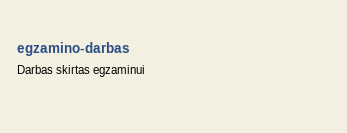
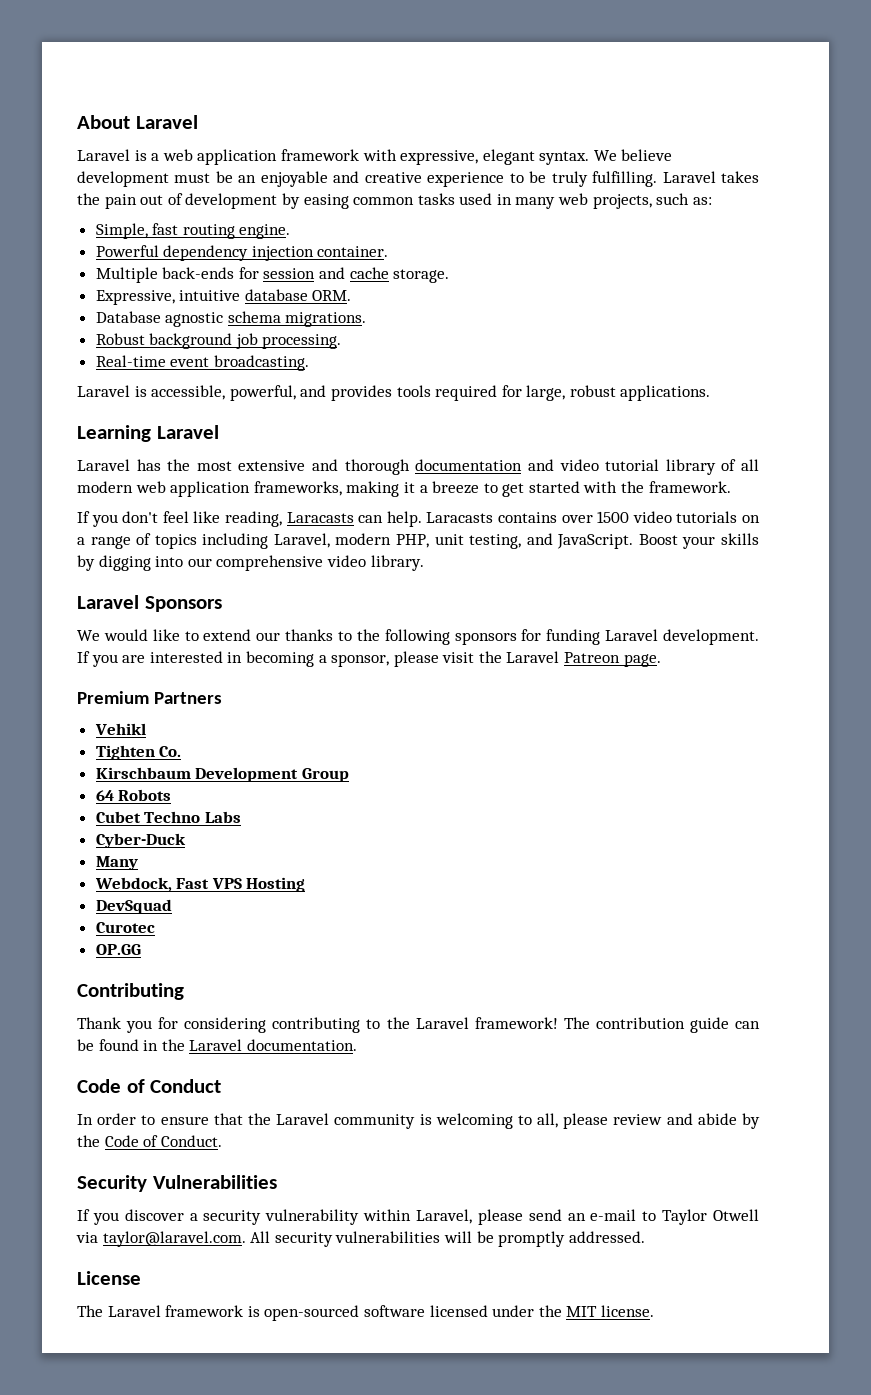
[17,42,130,56] [17,65,146,77] egzamino-darbas // Darbas skirtas egzaminui -> [77,115,198,129] [77,149,673,165] [77,171,759,187] [77,193,712,209] [95,223,291,239] [95,245,389,261] [95,267,450,283] [95,289,352,305] [95,311,367,327] [95,333,342,349] [95,355,309,371] [77,385,711,401] [77,425,219,442] [77,459,759,475] [77,481,731,497] [77,511,761,527] [77,533,759,549] [77,555,424,571] [77,595,222,612] [77,629,759,645] [77,651,661,667] [77,691,223,704] [94,723,146,735] [95,745,182,760] [95,767,349,782] [95,789,172,801] [95,811,241,823] [95,833,186,848] [95,856,138,870] [94,877,306,892] [95,899,172,914] [95,922,155,933] [95,944,141,955] [77,983,184,1000] [77,1017,761,1033] [77,1039,357,1051] [77,1079,222,1093] [77,1113,760,1129] [77,1135,222,1147] [77,1175,277,1192] [77,1209,759,1225] [76,1231,645,1247] [77,1271,141,1285] [77,1305,654,1321] About Laravel // Laravel is a web application framework with expressive, elegant syntax. We believe development must be an enjoyable and creative experience to be truly fulfilling. Laravel takes the pain out of development by easing common tasks used in many web projects, such as: // Simple, fast routing engine. // Powerful dependency injection container. // Multiple back-ends for session and cache storage. // Expressive, intuitive database ORM. // Database agnostic schema migrations. // Robust background job processing. // Real-time event broadcasting. // Laravel is accessible, powerful, and provides tools required for large, robust applications. // Learning Laravel // Laravel has the most extensive and thorough documentation and video tutorial library of all modern web application frameworks, making it a breeze to get started with the framework. // If you don't feel like reading, Laracasts can help. Laracasts contains over 1500 video tutorials on a range of topics including Laravel, modern PHP, unit testing, and JavaScript. Boost your skills by digging into our comprehensive video library. // Laravel Sponsors // We would like to extend our thanks to the following sponsors for funding Laravel development. If you are interested in becoming a sponsor, please visit the Laravel Patreon page. // Premium Partners // Vehikl // Tighten Co. // Kirschbaum Development Group // 64 Robots // Cubet Techno Labs // Cyber-Duck // Many // Webdock, Fast VPS Hosting // DevSquad // Curotec // OP.GG // Contributing // Thank you for considering contributing to the Laravel framework! The contribution guide can be found in the Laravel documentation. // Code of Conduct // In order to ensure that the Laravel community is welcoming to all, please review and abide by the Code of Conduct. // Security Vulnerabilities // If you discover a security vulnerability within Laravel, please send an e-mail to Taylor Otwell via taylor@laravel.com. All security vulnerabilities will be promptly addressed. // License // The Laravel framework is open-sourced software licensed under the MIT license.

